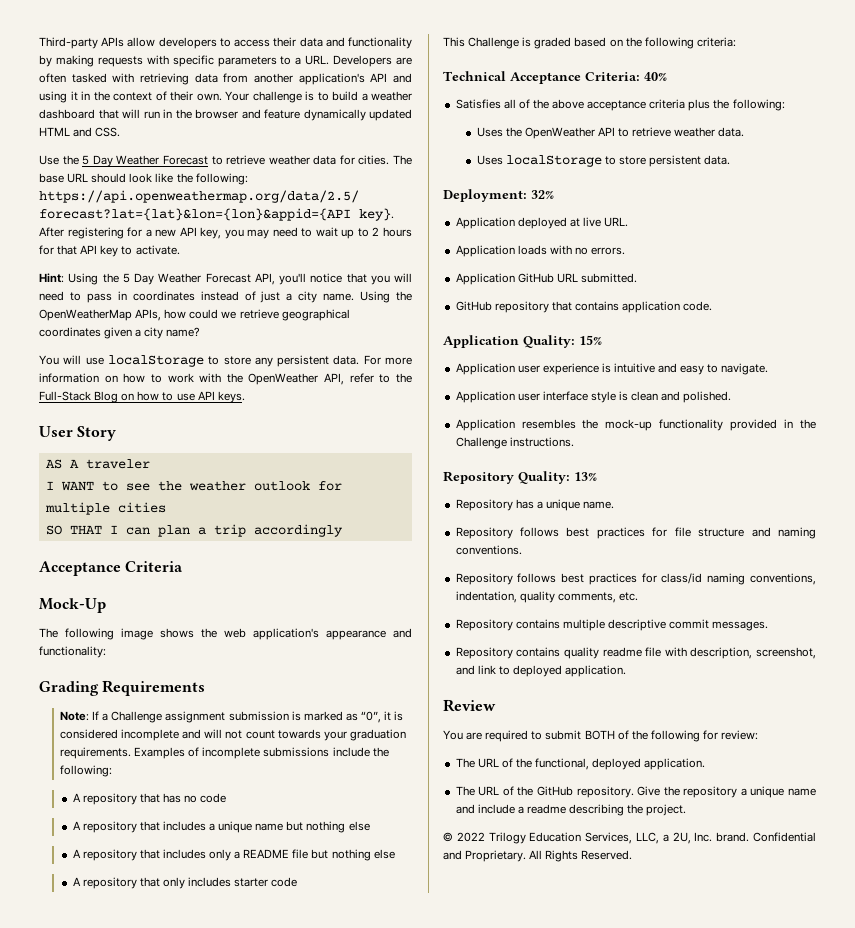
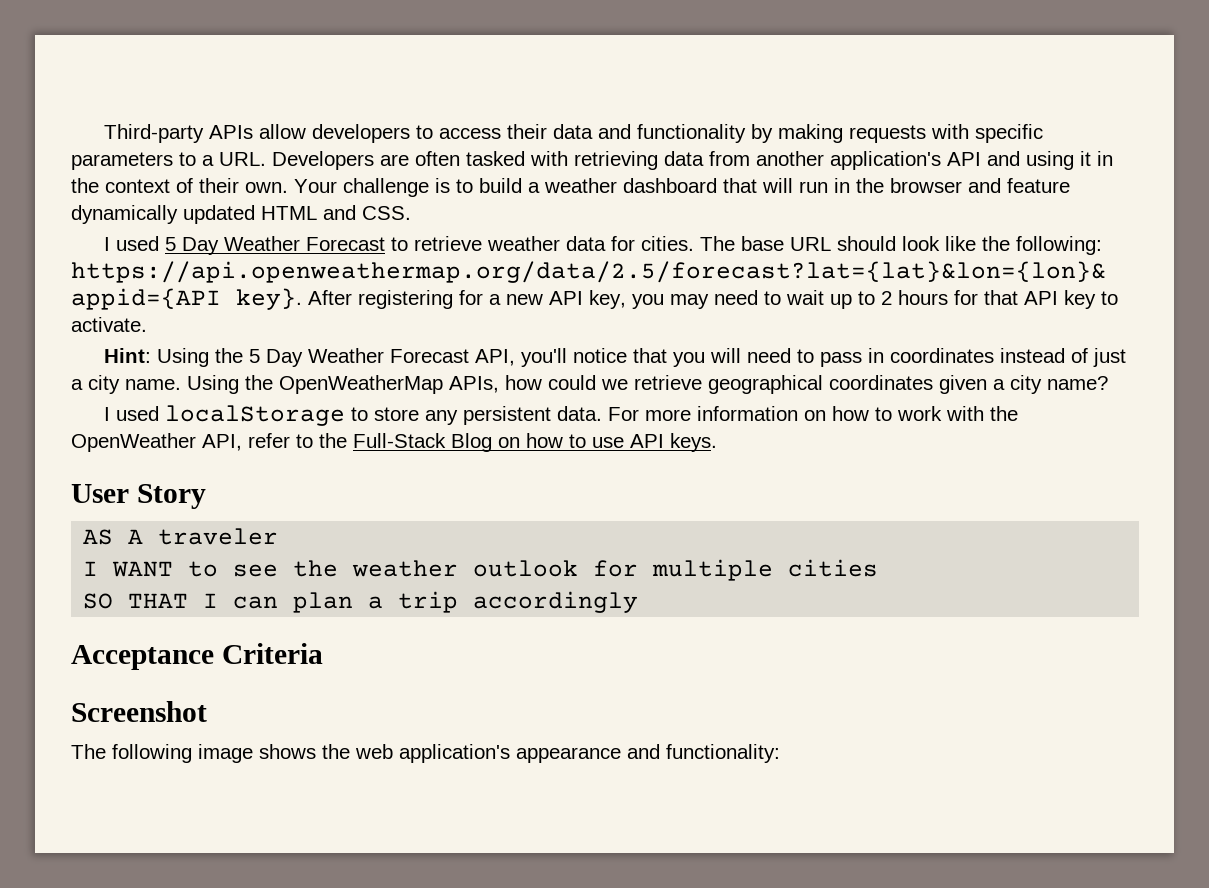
[39,155,79,165] Use the -> [103,236,159,251] I used
[39,355,104,365] You will use -> [103,406,159,421] I used
[39,598,106,613] Mock-Up -> [71,701,207,722] Screenshot
[39,680,206,696] [59,711,404,723] [59,729,406,741] [59,747,389,759] [59,765,112,777] [72,793,227,805] [72,821,370,833] [72,849,395,861] [72,877,298,889] [443,37,736,49] [443,71,667,84] [455,99,785,111] [476,127,745,139] [476,155,731,167] [443,189,554,202] [455,217,629,229] [455,245,626,257] [455,273,637,285] [455,301,713,313] [443,335,602,348] [455,363,769,375] [455,391,732,403] [455,419,816,431] [455,437,574,449] [443,471,597,484] [455,499,615,511] [455,527,816,539] [455,545,522,555] [455,573,816,585] [455,591,638,603] [455,619,769,631] [455,647,816,659] [455,665,627,677] [443,699,496,712] [443,730,759,742] [455,758,706,770] [455,786,816,798] [455,804,687,816] [443,832,816,844] [443,850,633,862] // Grading Requirements // Note: If a Challenge assignment submission is marked as “0”, it is considered incomplete and will not count towards your graduation requirements. Examples of incomplete submissions include the following: // A repository that has no code // A repository that includes a unique name but nothing else // A repository that includes only a README file but nothing else // A repository that only includes starter code // This Challenge is graded based on the following criteria: // Technical Acceptance Criteria: 40% // Satisfies all of the above acceptance criteria plus the following: // Uses the OpenWeather API to retrieve weather data. // Uses localStorage to store persistent data. // Deployment: 32% // Application deployed at live URL. // Application loads with no errors. // Application GitHub URL submitted. // GitHub repository that contains application code. // Application Quality: 15% // Application user experience is intuitive and easy to navigate. // Application user interface style is clean and polished. // Application resembles the mock-up functionality provided in the Challenge instructions. // Repository Quality: 13% // Repository has a unique name. // Repository follows best practices for file structure and naming conventions. // Repository follows best practices for class/id naming conventions, indentation, quality comments, etc. // Repository contains multiple descriptive commit messages. // Repository contains quality readme file with description, screenshot, and link to deployed application. // Review // You are required to submit BOTH of the following for review: // The URL of the functional, deployed application. // The URL of the GitHub repository. Give the repository a unique name and include a readme describing the project. // © 2022 Trilogy Education Services, LLC, a 2U, Inc. brand. Confidential and Proprietary. All Rights Reserved. -> (780, 753) none

